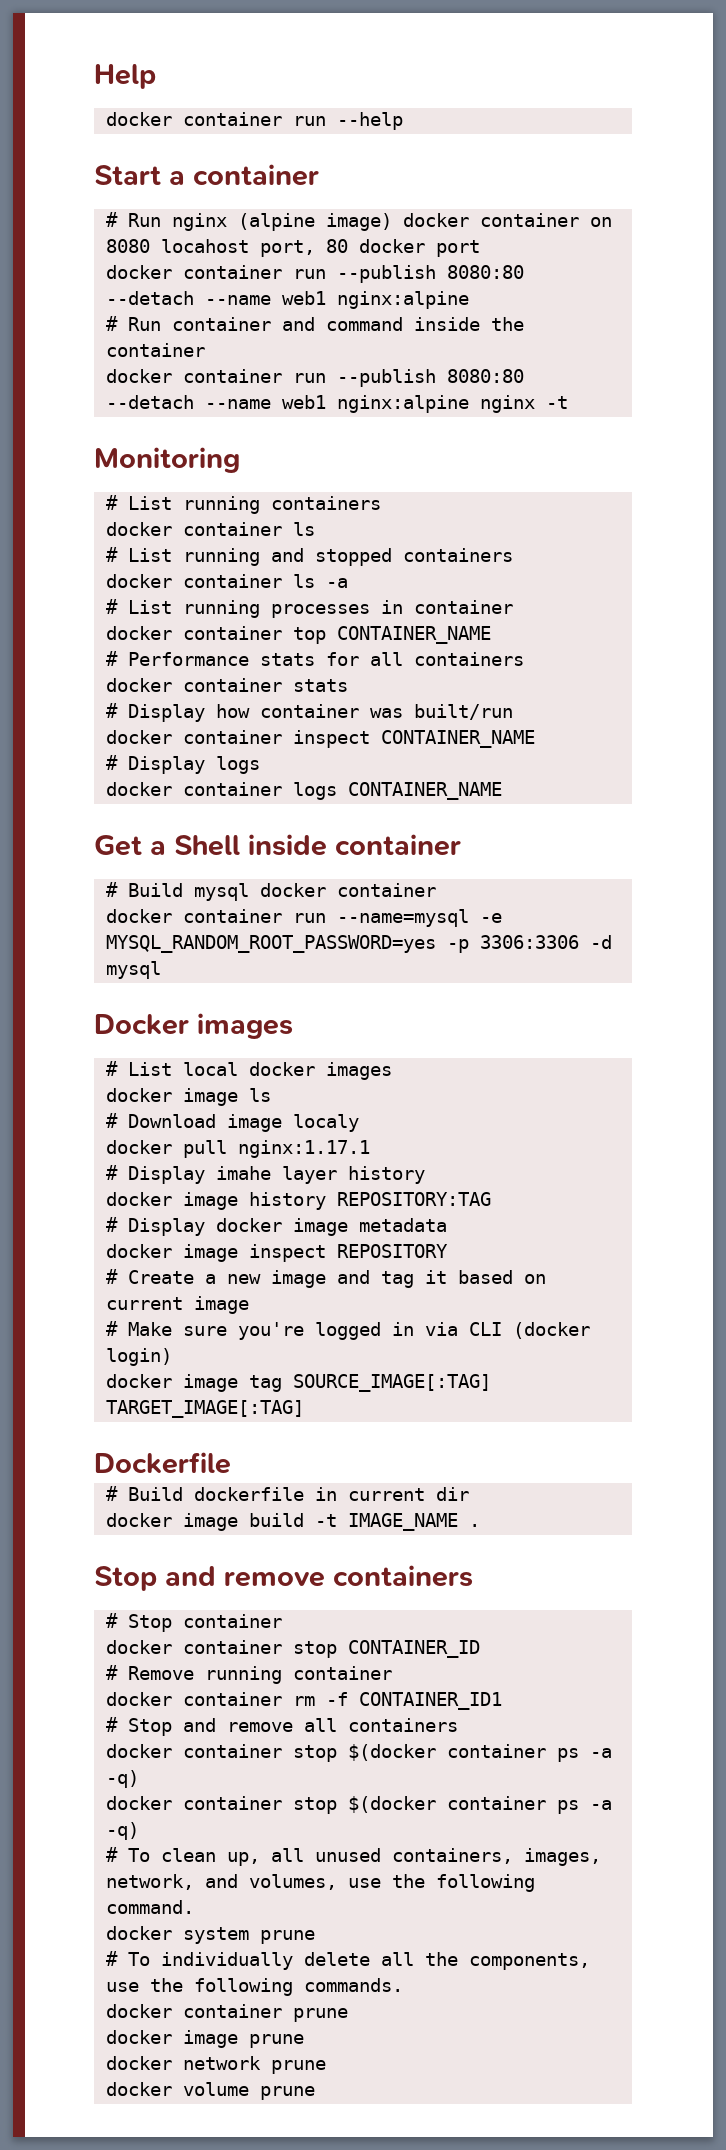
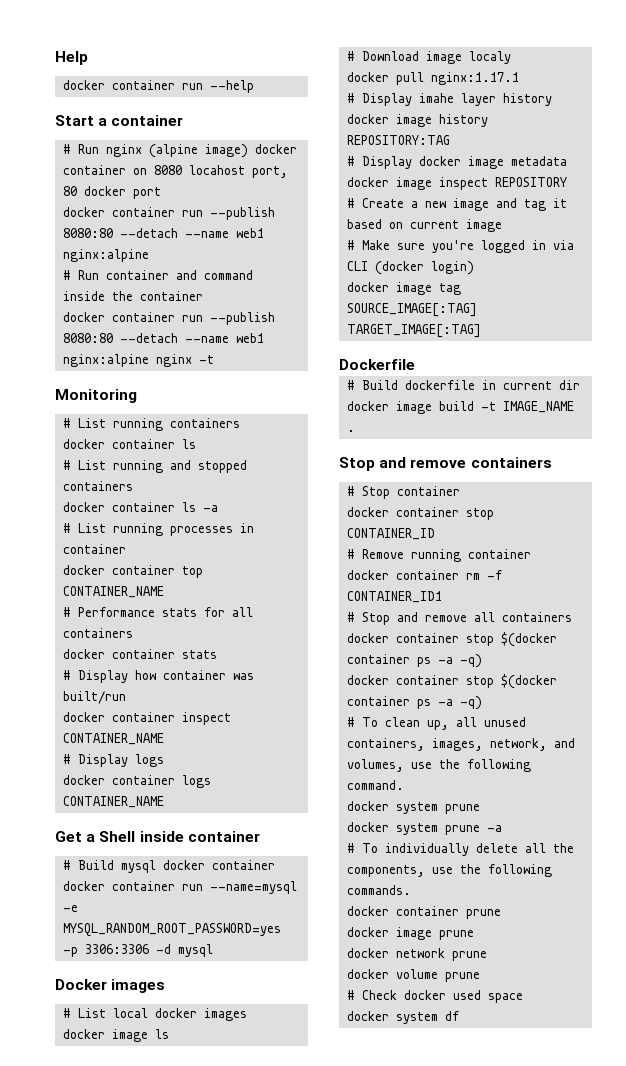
(316, 1937) none -> [346,822,502,835] // docker system prune -a
(316, 2093) none -> [346,990,523,1003] [346,1011,459,1024] // # Check docker used space // docker system df

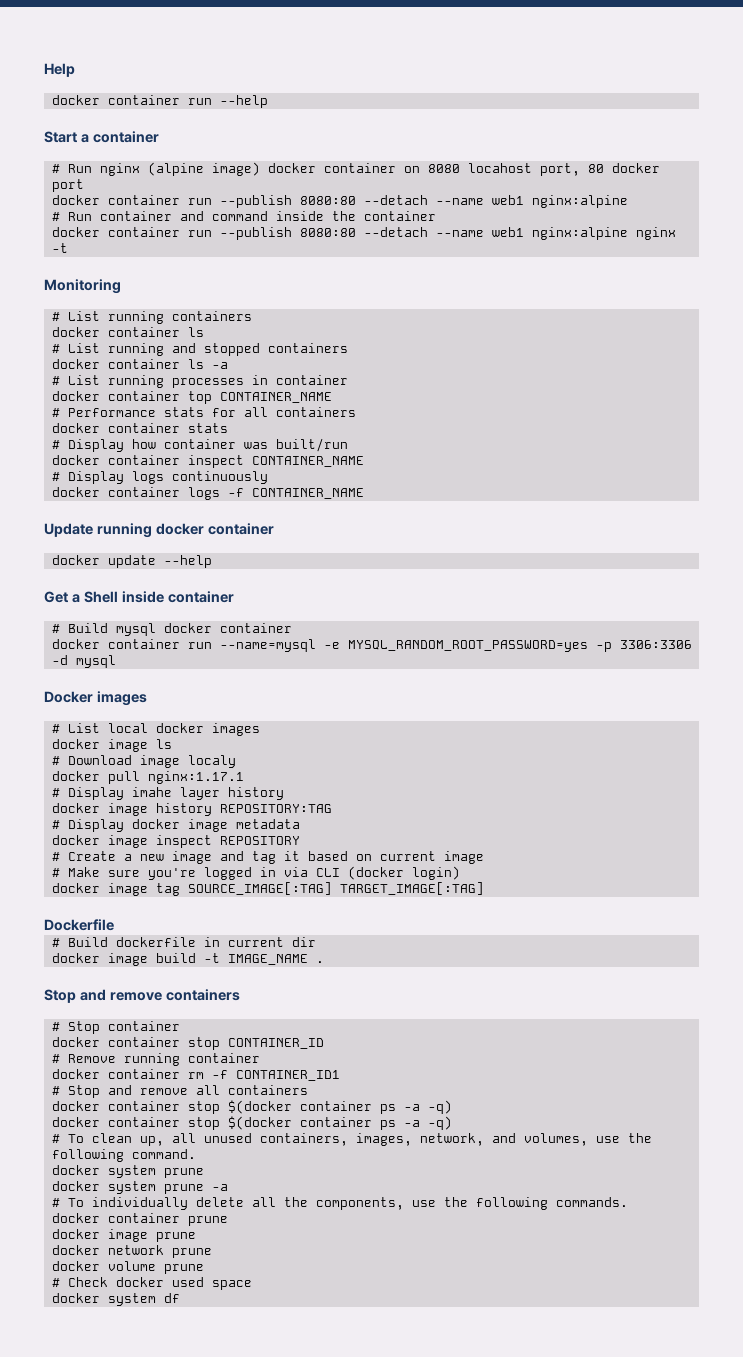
(164, 760) none -> [171,471,268,484] continuously
[62,796,164,808] CONTAINER_NAME -> [227,488,364,499] [44,523,274,538] [51,555,212,568] -f CONTAINER_NAME // Update running docker container // docker update --help

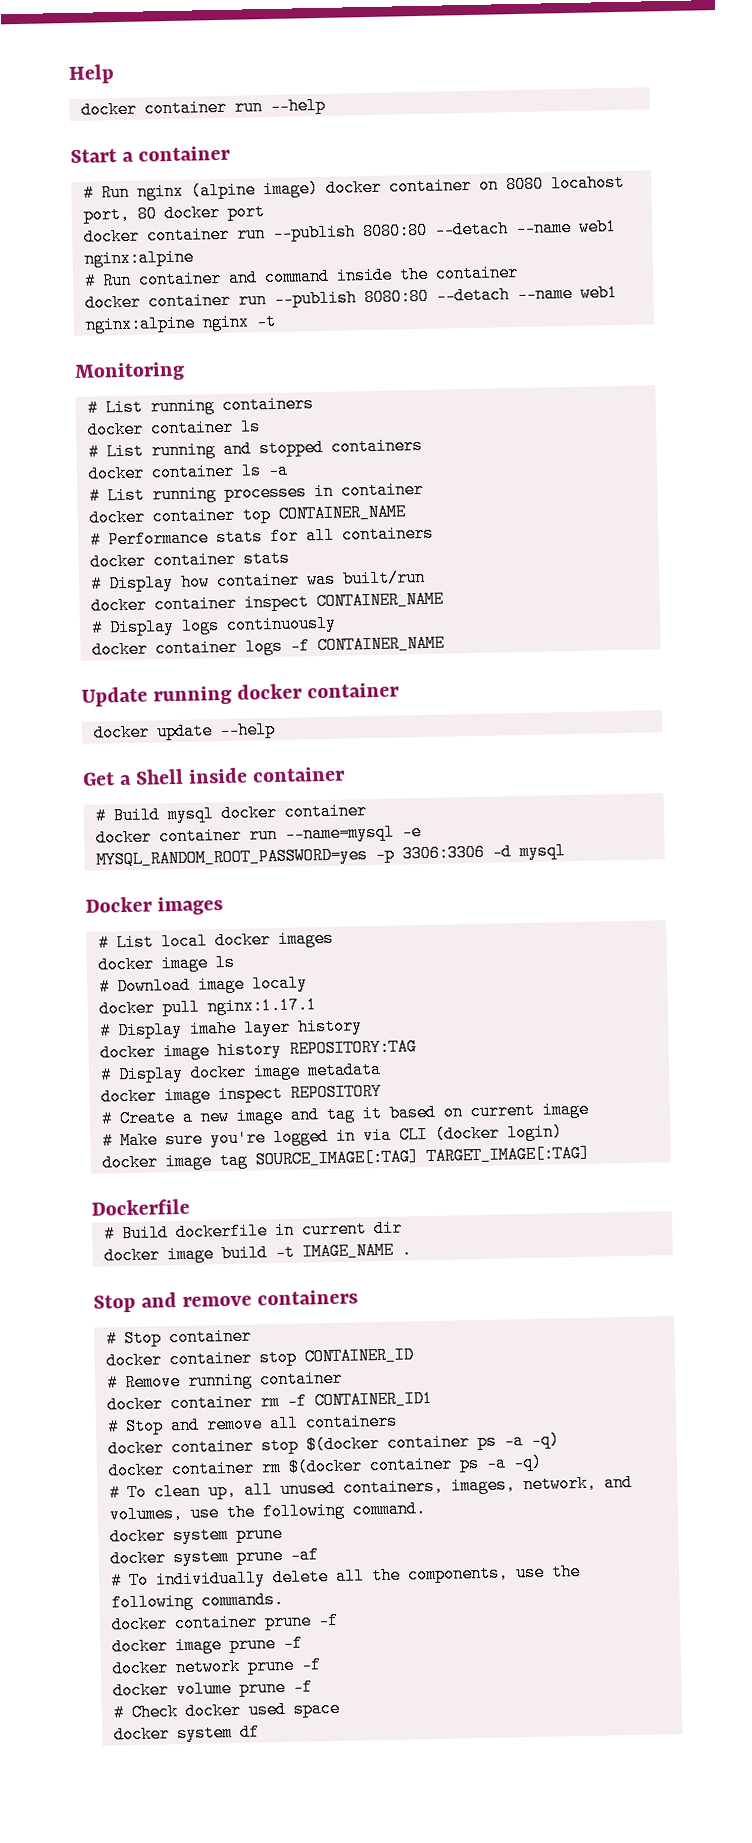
[187,1117,220,1130] stop -> [260,1459,282,1477] rm
[211,1184,228,1191] -a -> [289,1546,319,1564] -af
(228, 1221) none -> [317,1611,339,1630] -f
(196, 1237) none -> [282,1634,303,1653] -f
(212, 1253) none -> [300,1656,322,1674] -f
(204, 1269) none -> [292,1678,313,1696] -f

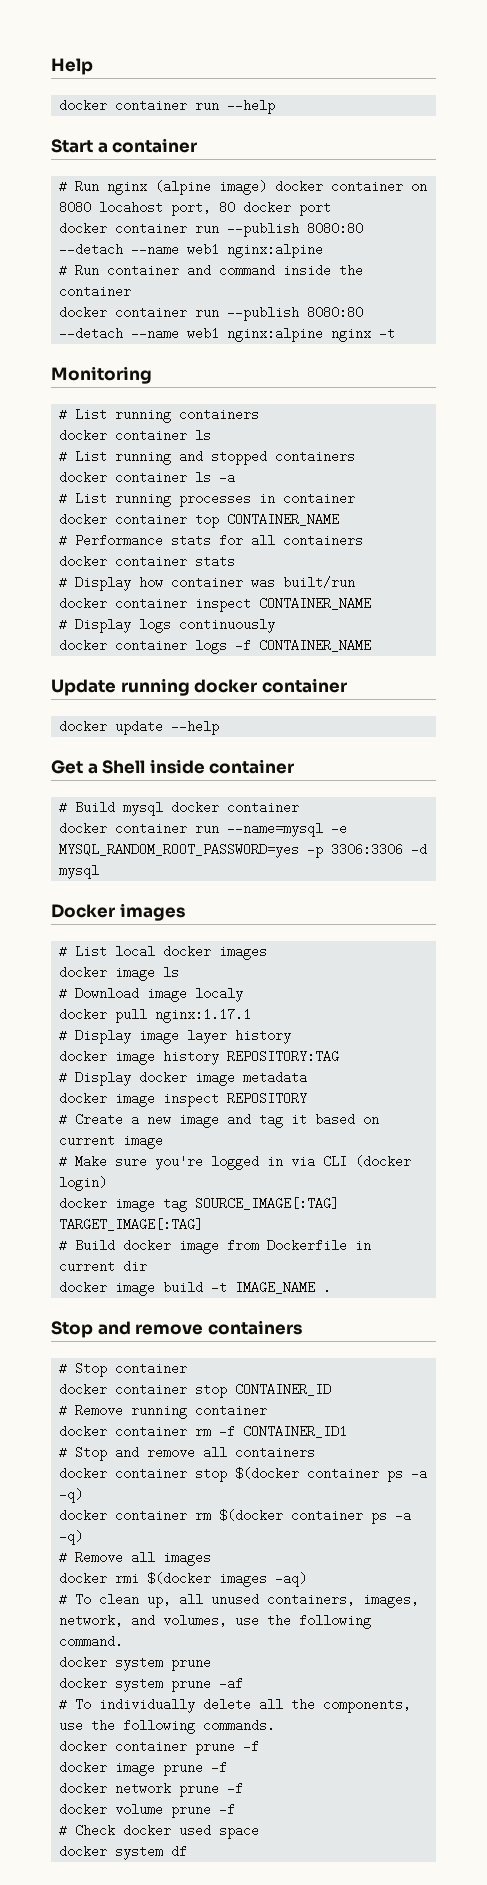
[188,1019,237,1038] imahe -> [139,1029,180,1044] image
[91,1198,190,1216] [103,1222,268,1243] // Dockerfile // # Build dockerfile -> [59,1239,348,1254] // # Build docker image from Dockerfile
(543, 1462) none -> [59,1551,212,1566] [59,1572,308,1587] // # Remove all images // docker rmi $(docker images -aq)

